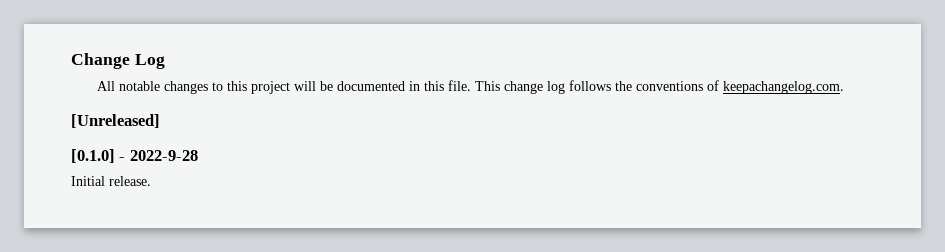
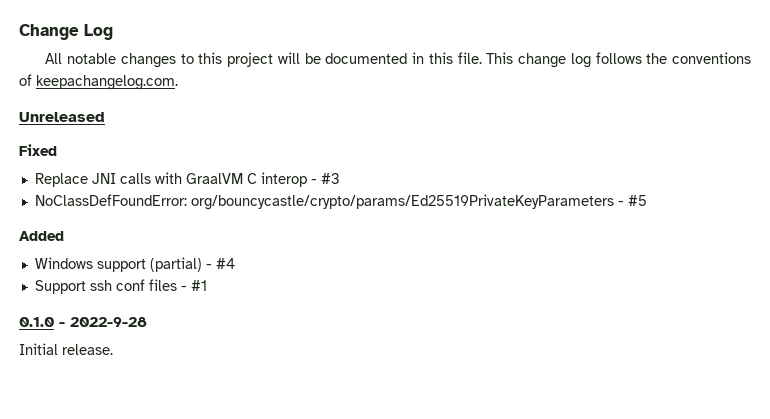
[71,114,160,128] [71,149,115,163] [Unreleased] // [0.1.0] -> [19,112,105,122] [19,144,57,156] [34,172,340,187] [34,194,647,210] [19,231,64,241] [34,257,235,272] [34,279,207,294] [19,317,54,327] Unreleased // Fixed // Replace JNI calls with GraalVM C interop - #3 // NoClassDefFoundError: org/bouncycastle/crypto/params/Ed25519PrivateKeyParameters - #5 // Added // Windows support (partial) - #4 // Support ssh conf files - #1 // 0.1.0

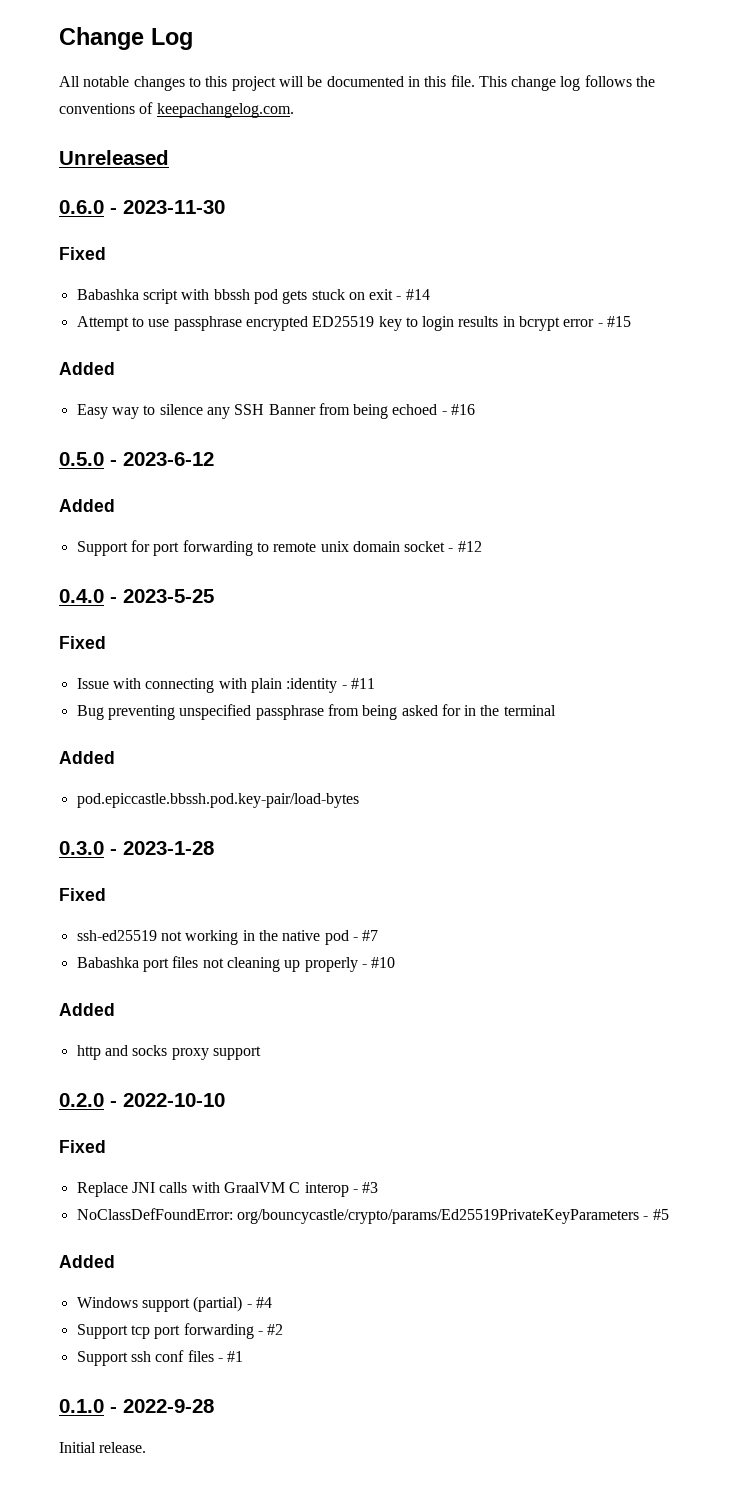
(105, 117) none -> [59,200,225,214] [59,247,106,260] [76,289,430,304] [76,316,632,331] [59,362,115,375] [76,403,476,419] [59,452,214,466] [59,499,115,512] [76,540,482,556] [59,589,214,603] [59,636,106,649] [76,678,375,693] [76,704,556,720] [59,751,115,764] [76,793,359,808] [59,841,214,855] [59,888,106,901] [76,930,379,945] [76,956,396,972] [59,1003,115,1016] [76,1045,261,1060] [59,1093,225,1107] // 0.6.0 - 2023-11-30 // Fixed // Babashka script with bbssh pod gets stuck on exit - #14 // Attempt to use passphrase encrypted ED25519 key to login results in bcrypt error - #15 // Added // Easy way to silence any SSH Banner from being echoed - #16 // 0.5.0 - 2023-6-12 // Added // Support for port forwarding to remote unix domain socket - #12 // 0.4.0 - 2023-5-25 // Fixed // Issue with connecting with plain :identity - #11 // Bug preventing unspecified passphrase from being asked for in the terminal // Added // pod.epiccastle.bbssh.pod.key-pair/load-bytes // 0.3.0 - 2023-1-28 // Fixed // ssh-ed25519 not working in the native pod - #7 // Babashka port files not cleaning up properly - #10 // Added // http and socks proxy support // 0.2.0 - 2022-10-10
(235, 263) none -> [76,1323,284,1339] // Support tcp port forwarding - #2

